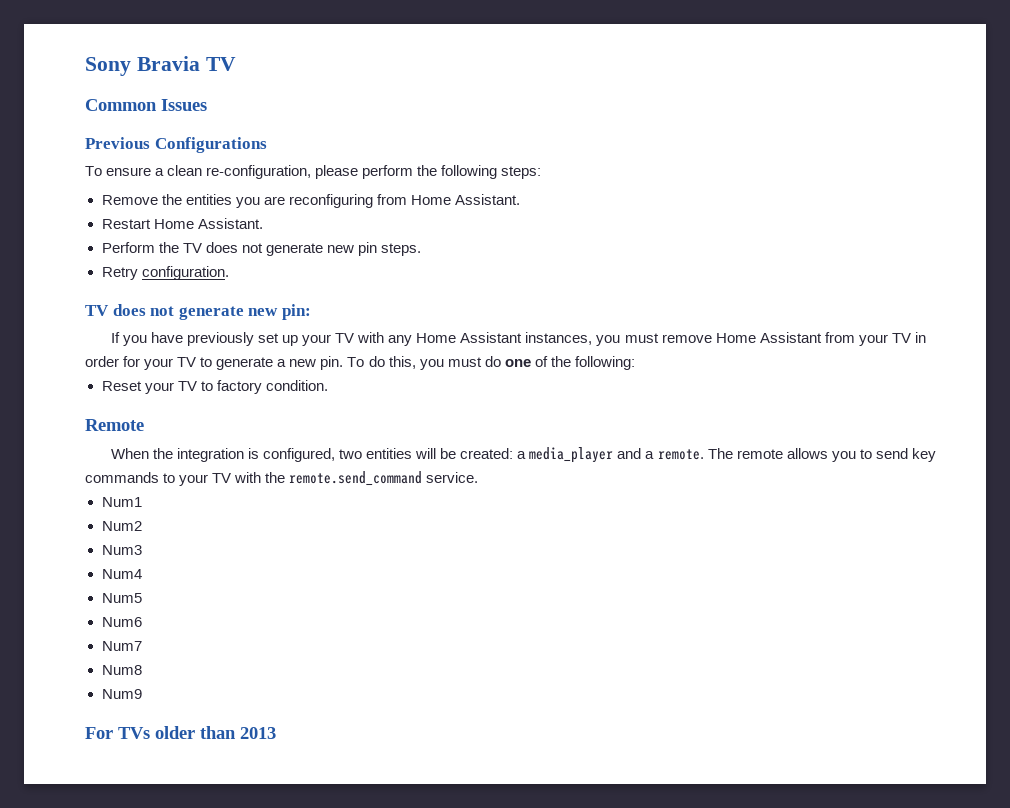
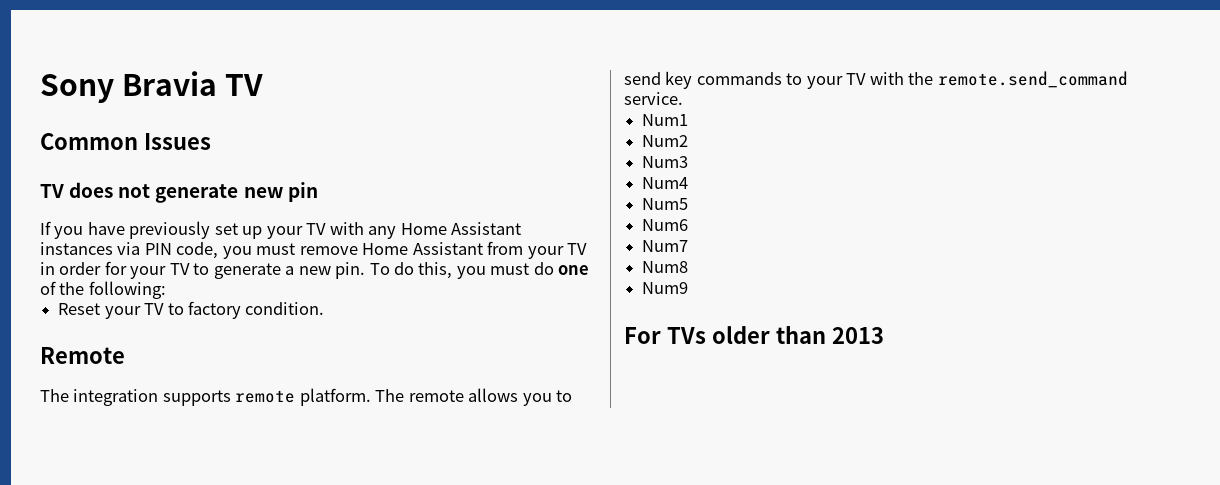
[85,137,267,153] [85,165,542,179] [101,194,520,208] [101,218,263,229] [101,242,179,253] Previous Configurations // To ensure a clean re-configuration, please perform the following steps: // Remove the entities you are reconfiguring from Home Assistant. // Restart Home Assistant. // Perform the -> (211, 141) none
[380,243,421,256] [101,266,229,280] [85,304,311,320] steps. // Retry configuration. // TV does not generate new pin: -> (318, 192) none
[525,332,593,345] instances, -> [40,242,219,259] instances via PIN code,
[110,447,704,463] When the integration is configured, two entities will be created: a media_player and a remote. -> [40,388,371,406] The integration supports remote platform.

